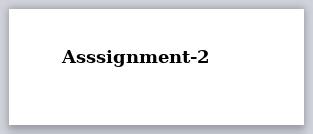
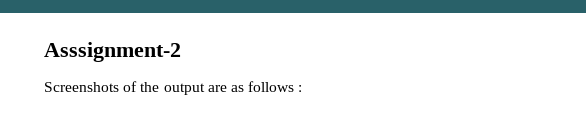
(210, 58) none -> [44,81,303,95] // Screenshots of the output are as follows :

